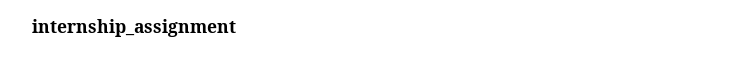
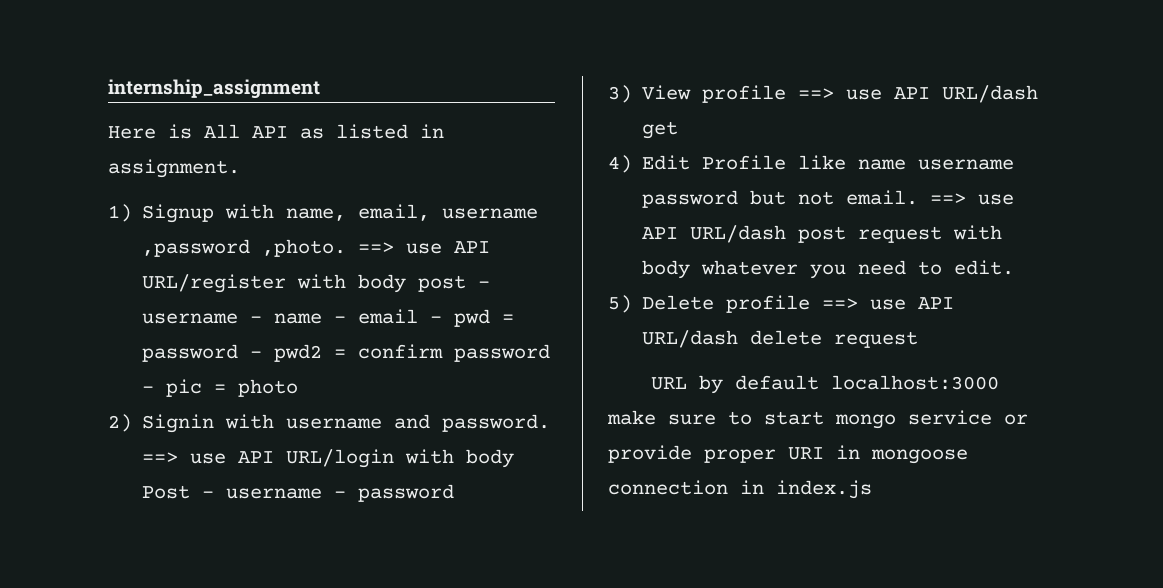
(236, 28) none -> [108,124,444,139] [108,159,240,178] [108,204,539,223] [142,239,491,257] [142,274,491,293] [142,309,515,327] [142,344,551,362] [142,379,299,397] [108,414,551,433] [142,449,515,468] [142,484,455,502] [608,85,1039,103] [642,121,679,139] [608,155,1015,173] [642,190,1015,208] [642,225,1003,243] [642,260,1015,279] [608,295,955,313] [642,330,919,348] [651,375,1000,394] [607,410,1028,429] [608,445,968,464] [608,480,872,499] // Here is All API as listed in assignment. // 1) Signup with name, email, username ,password ,photo. ==> use API URL/register with body post - username - name - email - pwd = password - pwd2 = confirm password - pic = photo // 2) Signin with username and password. ==> use API URL/login with body Post - username - password // 3) View profile ==> use API URL/dash get // 4) Edit Profile like name username password but not email. ==> use API URL/dash post request with body whatever you need to edit. // 5) Delete profile ==> use API URL/dash delete request // URL by default localhost:3000 make sure to start mongo service or provide proper URI in mongoose connection in index.js

